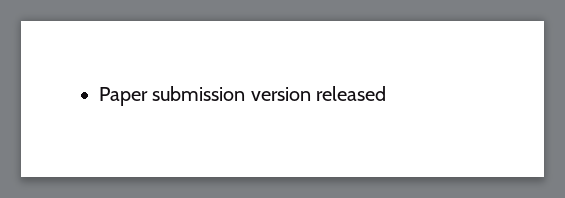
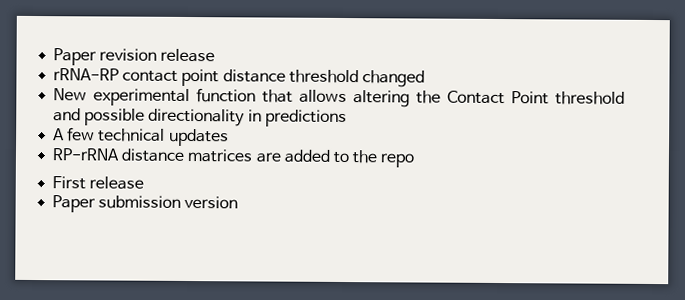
[99,87,148,106] Paper -> [53,48,216,66] [53,68,425,88] [53,88,626,108] [53,108,347,128] [53,127,229,147] [52,148,415,168] [52,176,145,190] [52,195,97,213] Paper revision release // rRNA-RP contact point distance threshold changed // New experimental function that allows altering the Contact Point threshold and possible directionality in predictions // A few technical updates // RP-rRNA distance matrices are added to the repo // First release // Paper
[316,86,387,101] released -> (239, 202) none

